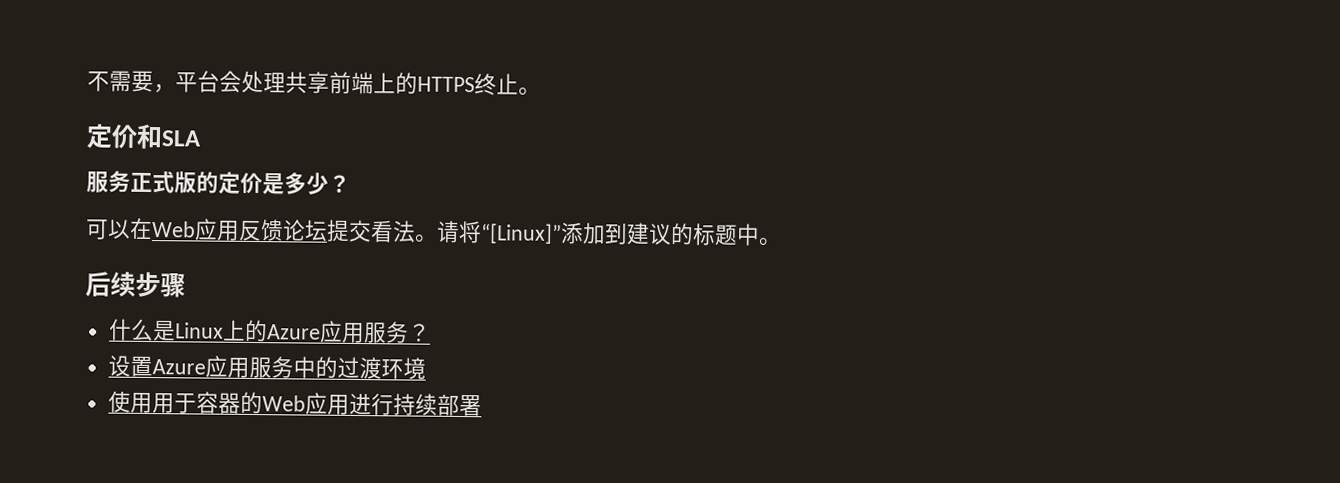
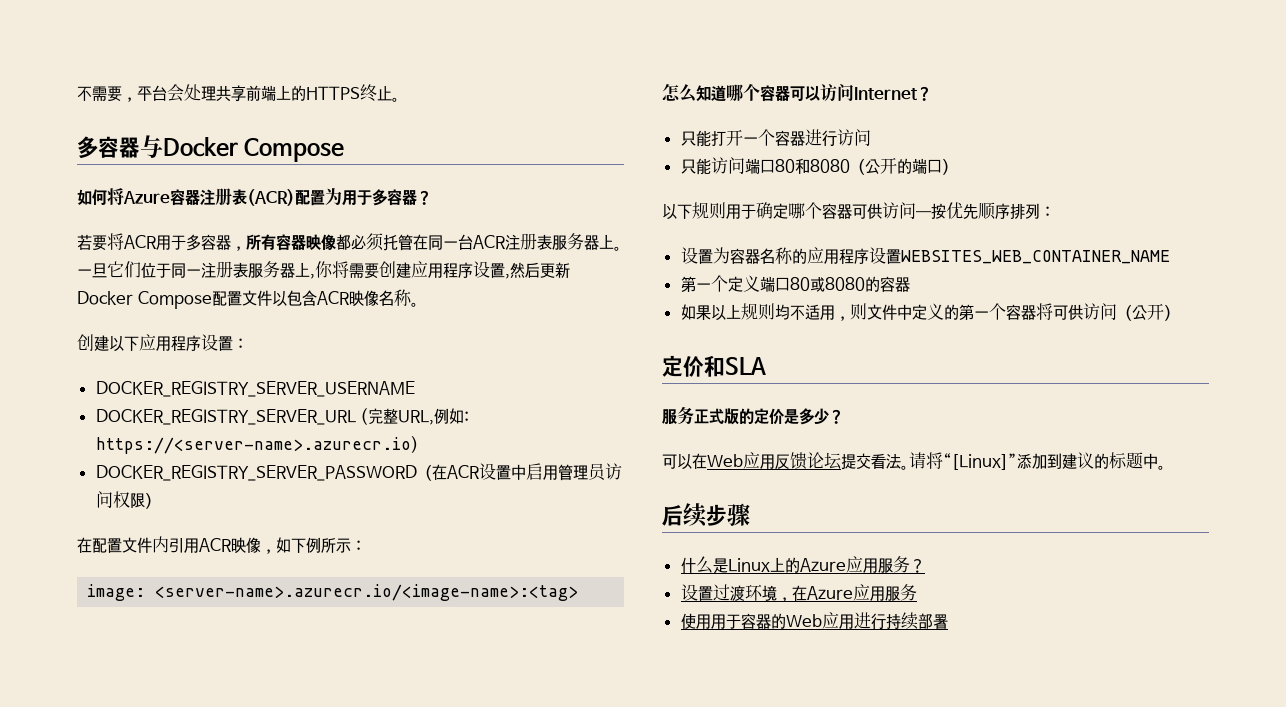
(541, 91) none -> [77,135,345,162] [77,188,432,206] [77,233,622,251] [77,261,570,279] [77,289,419,309] [77,334,248,352] [95,381,415,397] [95,408,470,425] [95,436,419,454] [95,463,622,481] [95,491,160,509] [77,536,366,554] [87,584,579,601] [662,84,932,102] [680,129,871,147] [680,157,957,175] [662,202,1055,220] [680,247,1170,264] [680,275,910,292] [680,303,1179,321] // 多容器与Docker Compose // 如何将Azure容器注册表(ACR)配置为用于多容器？ // 若要将ACR用于多容器，所有容器映像都必须托管在同一台ACR注册表服务器上。一旦它们位于同一注册表服务器上,你将需要创建应用程序设置,然后更新Docker Compose配置文件以包含ACR映像名称。 // 创建以下应用程序设置： // DOCKER_REGISTRY_SERVER_USERNAME // DOCKER_REGISTRY_SERVER_URL (完整URL,例如: https://<server-name>.azurecr.io) // DOCKER_REGISTRY_SERVER_PASSWORD（在ACR设置中启用管理员访问权限） // 在配置文件内引用ACR映像，如下例所示： // image: <server-name>.azurecr.io/<image-name>:<tag> // 怎么知道哪个容器可以访问Internet？ // 只能打开一个容器进行访问 // 只能访问端口80和8080（公开的端口） // 以下规则用于确定哪个容器可供访问—按优先顺序排列： // 设置为容器名称的应用程序设置WEBSITES_WEB_CONTAINER_NAME // 第一个定义端口80或8080的容器 // 如果以上规则均不适用，则文件中定义的第一个容器将可供访问（公开）
[151,355,426,380] Azure应用服务中的过渡环境 -> [712,584,917,602] 过渡环境，在Azure应用服务

